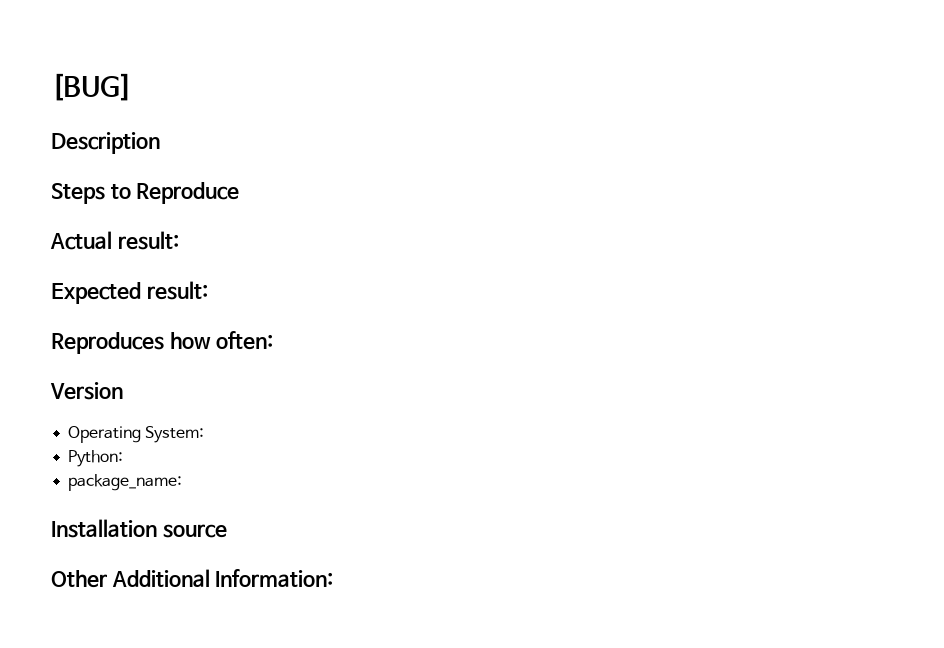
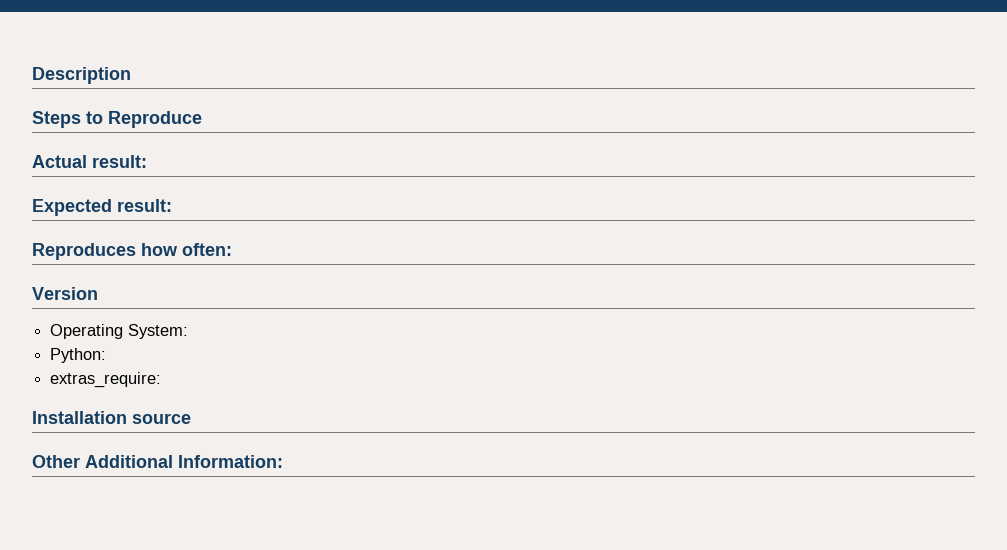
[51,73,132,101] [BUG] // -> (32, 75) none
[68,474,183,491] package_name: -> [50,372,162,388] extras_require:

